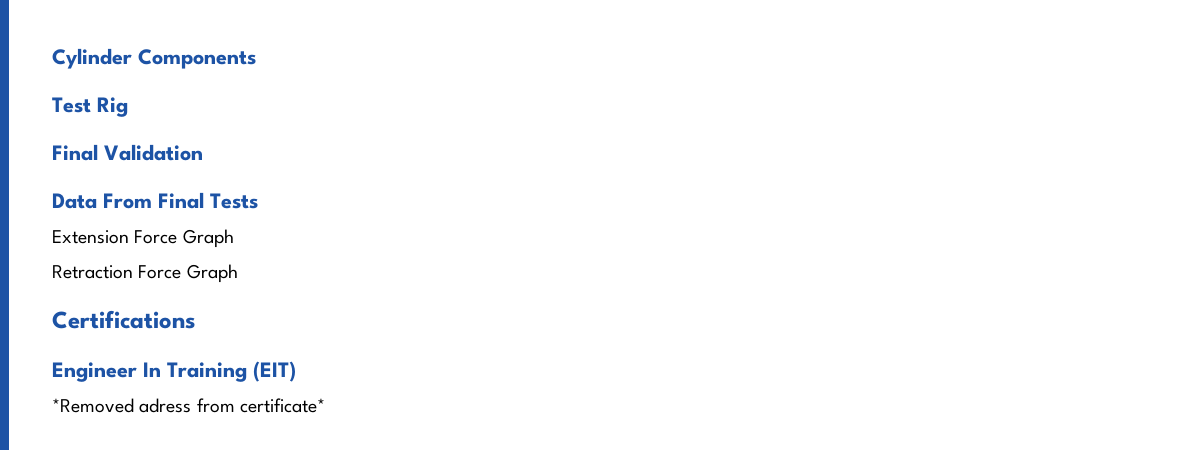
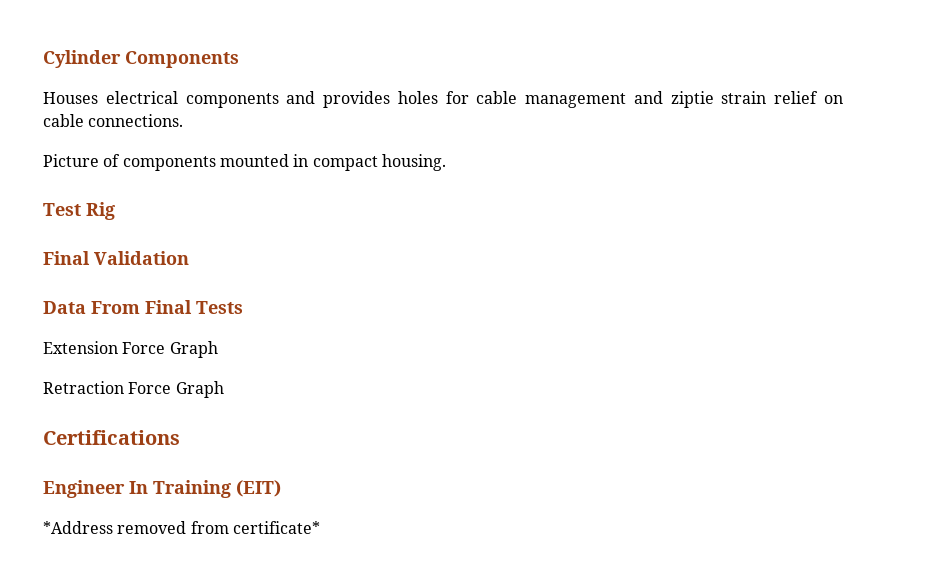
(256, 59) none -> [43,91,843,108] [43,114,184,127] [43,154,446,171] // Houses electrical components and provides holes for cable management and ziptie strain relief on cable connections. // Picture of components mounted in compact housing.
[52,398,192,413] *Removed adress -> [43,521,187,534] *Address removed

